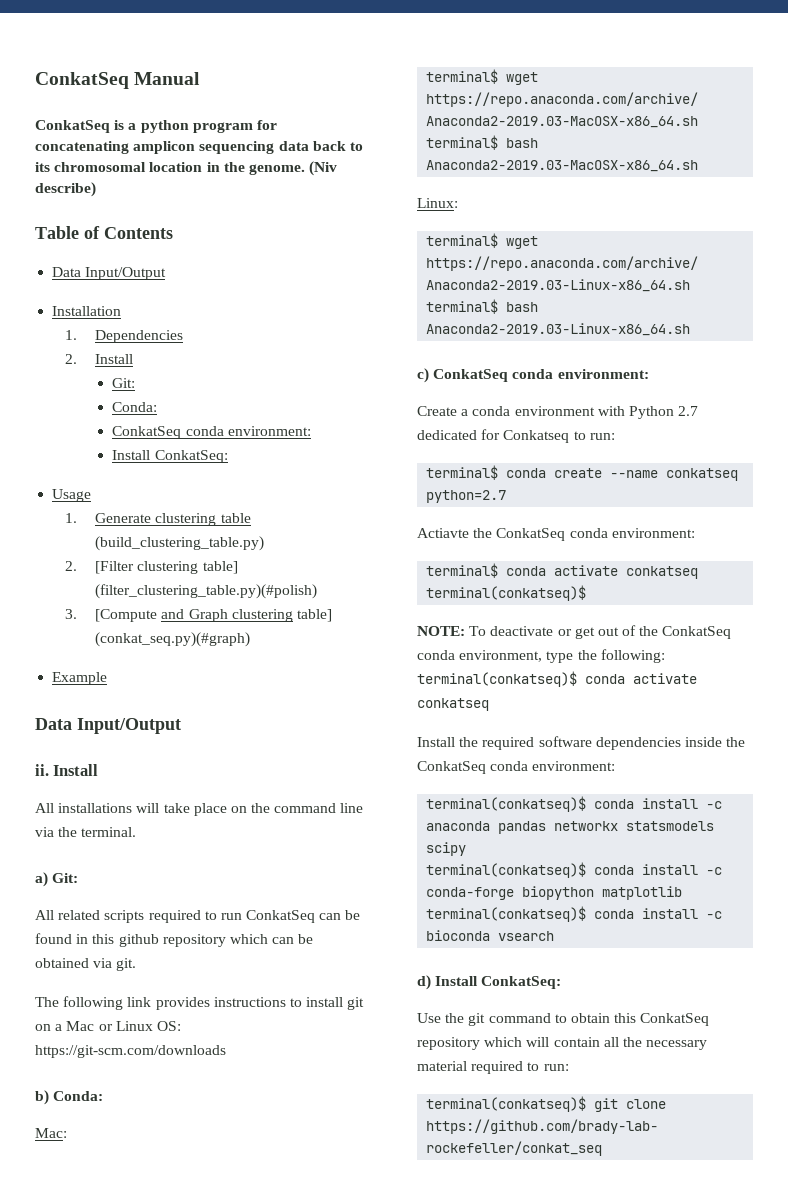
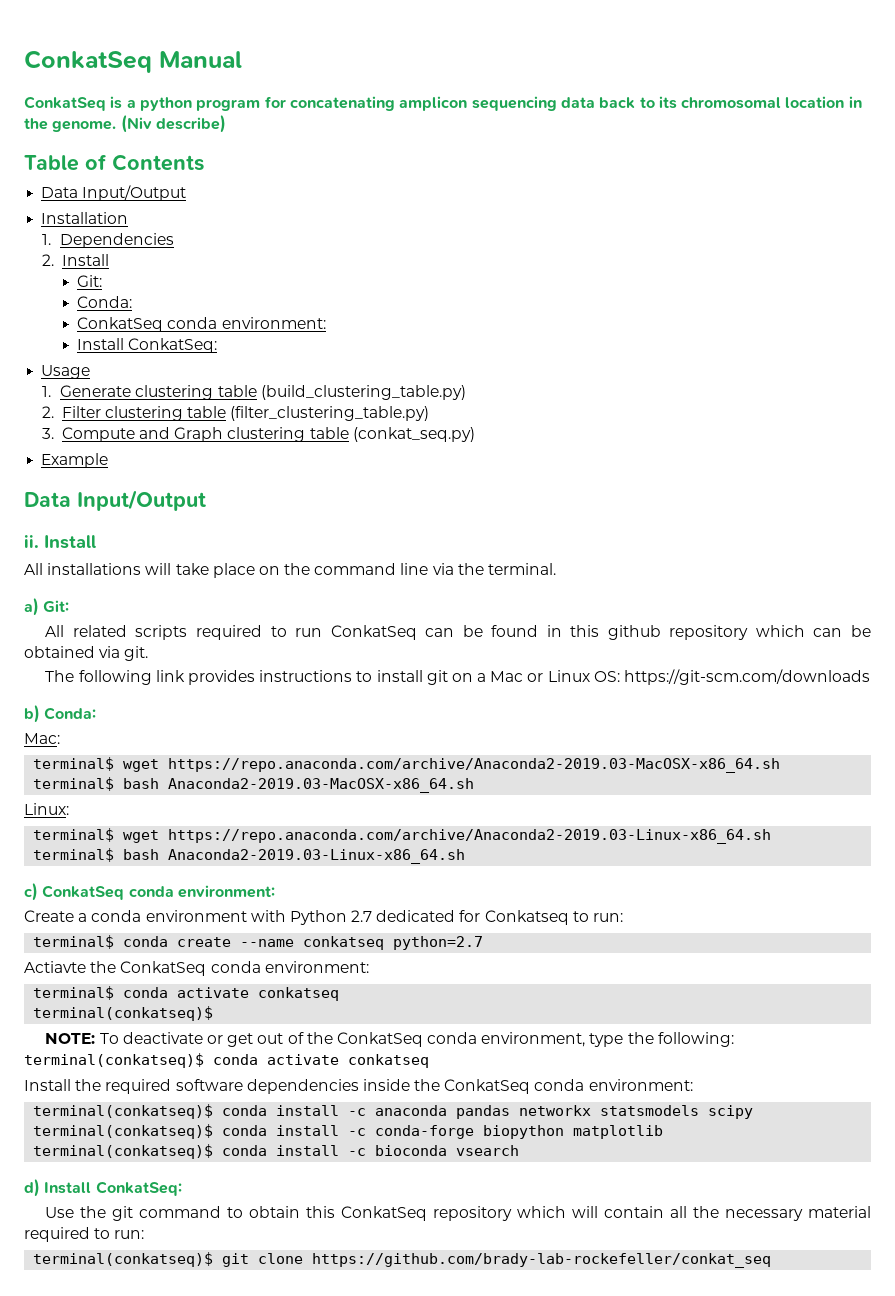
[95,561,238,574] [95,584,318,599] [Filter clustering table] (filter_clustering_table.py)(#polish) -> [61,406,430,421] Filter clustering table (filter_clustering_table.py)
[95,609,158,622] [Compute -> [61,427,135,442] Compute
[297,609,333,622] [95,632,251,647] table] (conkat_seq.py)(#graph) -> [309,427,475,442] table (conkat_seq.py)

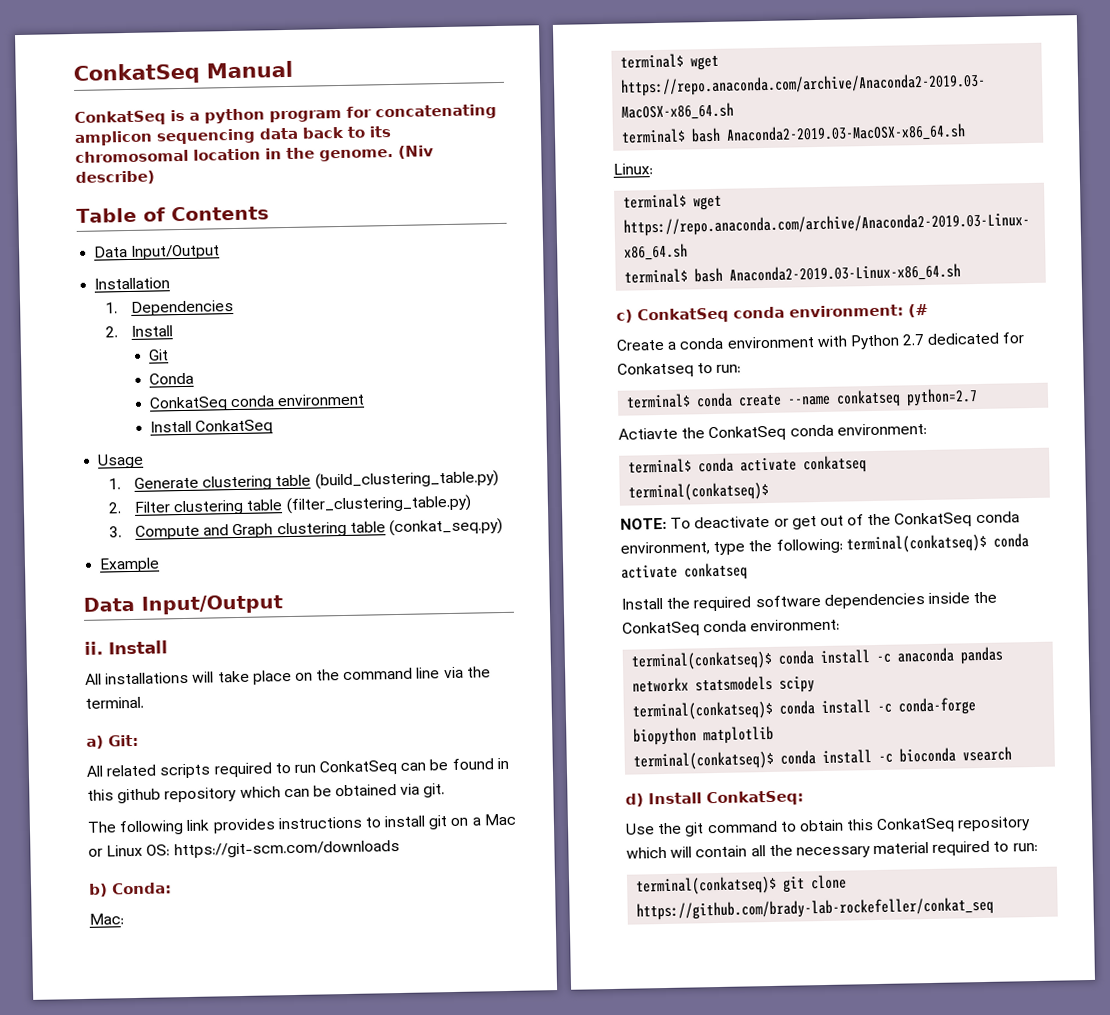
[77,275,103,287] [77,296,133,308] [77,317,326,332] [77,338,218,353] Git: // Conda: // ConkatSeq conda environment: // Install ConkatSeq: -> [148,349,170,361] [149,372,195,385] [149,393,366,412] [150,419,274,435] Git // Conda // ConkatSeq conda environment // Install ConkatSeq
(275, 891) none -> [908,303,929,318] (#

